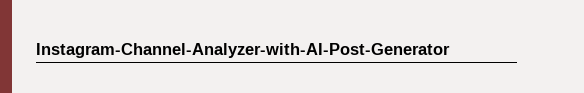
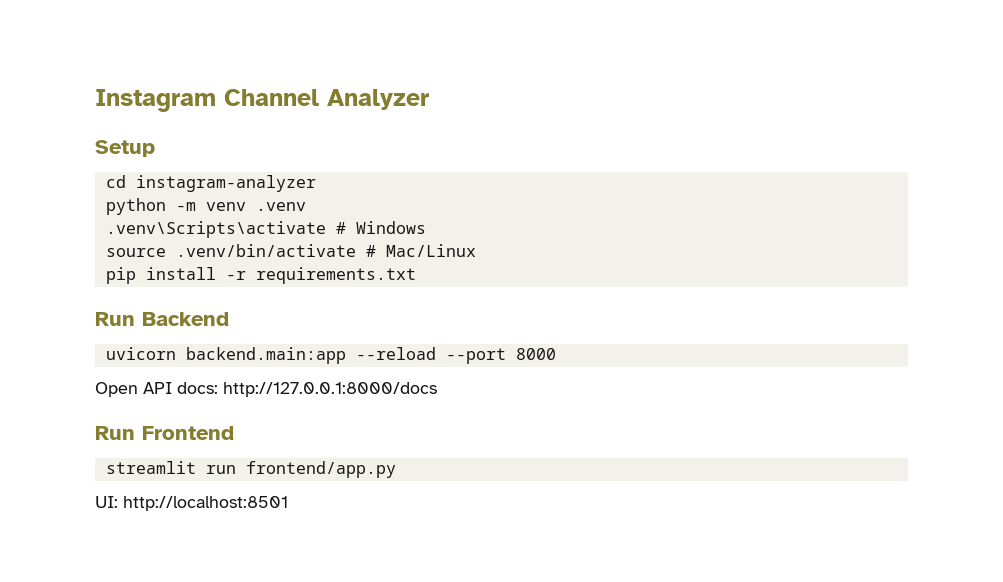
[36,43,450,58] Instagram-Channel-Analyzer-with-AI-Post-Generator -> [95,89,429,112] [95,140,155,157] [105,175,316,192] [105,198,306,215] [105,221,426,238] [105,244,476,257] [105,267,416,284] [95,312,229,326] [105,347,556,364] [95,382,437,397] [95,426,234,440] [105,461,396,478] [95,496,288,511] Instagram Channel Analyzer // Setup // cd instagram-analyzer // python -m venv .venv // .venv\Scripts\activate # Windows // source .venv/bin/activate # Mac/Linux // pip install -r requirements.txt // Run Backend // uvicorn backend.main:app --reload --port 8000 // Open API docs: http://127.0.0.1:8000/docs // Run Frontend // streamlit run frontend/app.py // UI: http://localhost:8501

